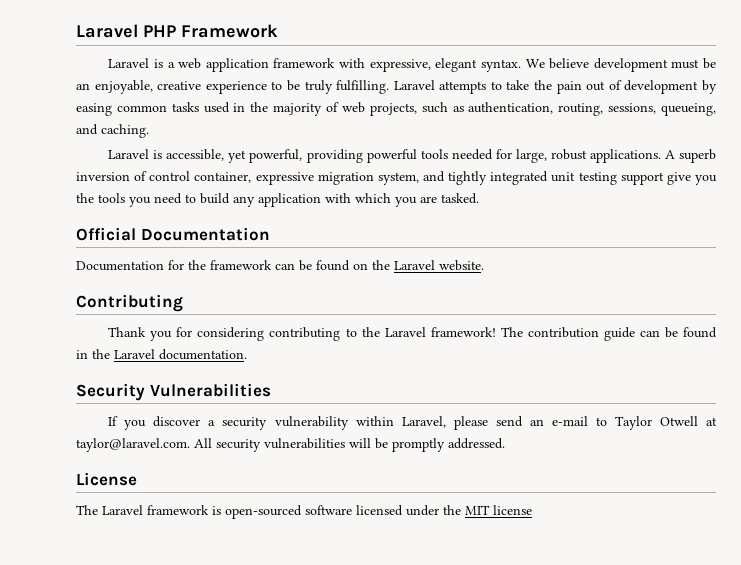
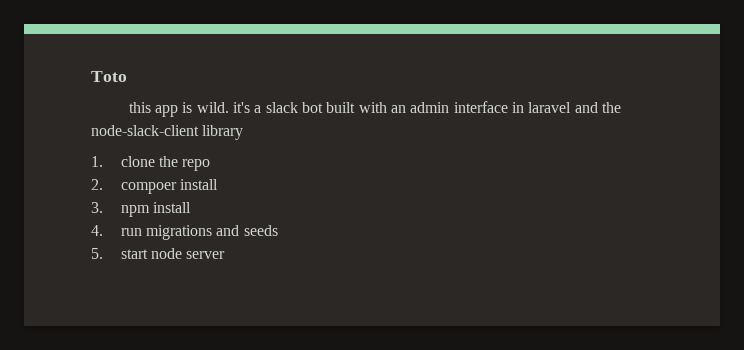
[76,24,278,38] [108,58,717,72] [76,80,717,94] [76,102,717,116] [76,124,149,138] [108,149,717,163] [76,171,717,185] [76,193,479,207] [76,227,270,241] [76,260,484,271] [76,294,183,312] [108,327,718,341] [76,349,247,360] [76,383,271,401] [108,416,717,430] [76,438,505,452] [76,472,137,486] [76,505,532,519] Laravel PHP Framework // Laravel is a web application framework with expressive, elegant syntax. We believe development must be an enjoyable, creative experience to be truly fulfilling. Laravel attempts to take the pain out of development by easing common tasks used in the majority of web projects, such as authentication, routing, sessions, queueing, and caching. // Laravel is accessible, yet powerful, providing powerful tools needed for large, robust applications. A superb inversion of control container, expressive migration system, and tightly integrated unit testing support give you the tools you need to build any application with which you are tasked. // Official Documentation // Documentation for the framework can be found on the Laravel website. // Contributing // Thank you for considering contributing to the Laravel framework! The contribution guide can be found in the Laravel documentation. // Security Vulnerabilities // If you discover a security vulnerability within Laravel, please send an e-mail to Taylor Otwell at taylor@laravel.com. All security vulnerabilities will be promptly addressed. // License // The Laravel framework is open-sourced software licensed under the MIT license -> [91,71,127,82] [128,101,621,117] [91,125,244,140] [91,156,211,171] [91,179,218,194] [91,202,191,217] [91,225,278,240] [91,248,226,259] Toto // this app is wild. it's a slack bot built with an admin interface in laravel and the node-slack-client library // 1. clone the repo // 2. compoer install // 3. npm install // 4. run migrations and seeds // 5. start node server

